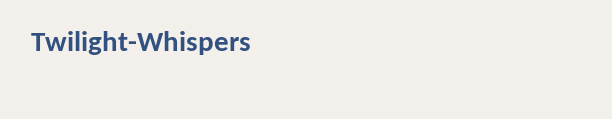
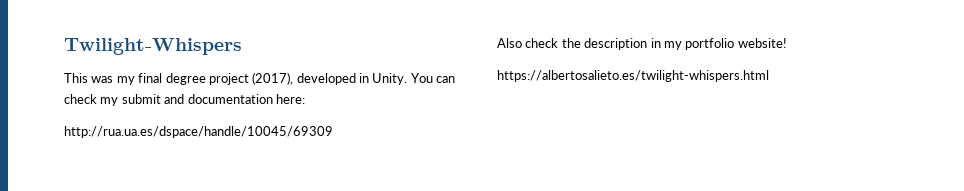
(251, 43) none -> [64,72,456,85] [64,94,305,106] [64,126,333,138] [497,38,787,50] [497,70,769,82] // This was my final degree project (2017), developed in Unity. You can check my submit and documentation here: // http://rua.ua.es/dspace/handle/10045/69309 // Also check the description in my portfolio website! // https://albertosalieto.es/twilight-whispers.html

